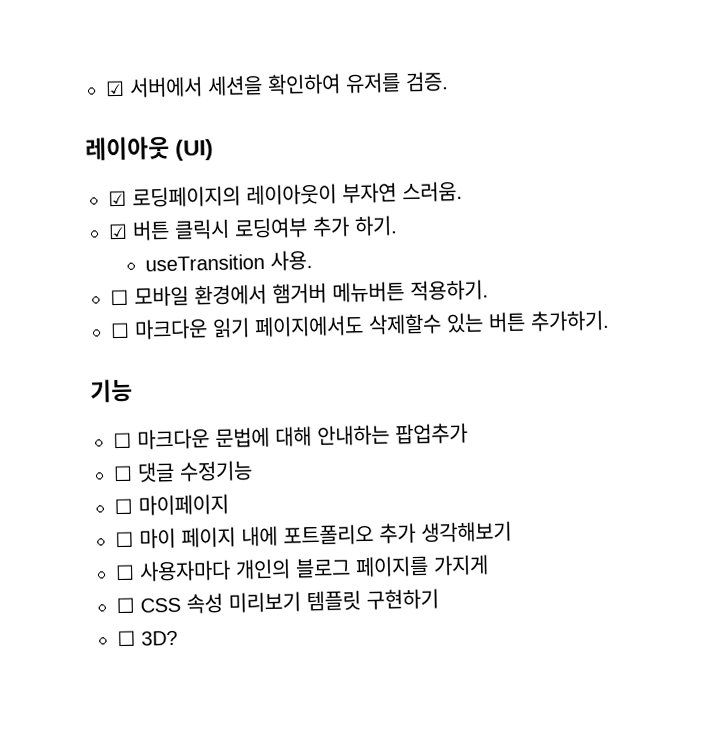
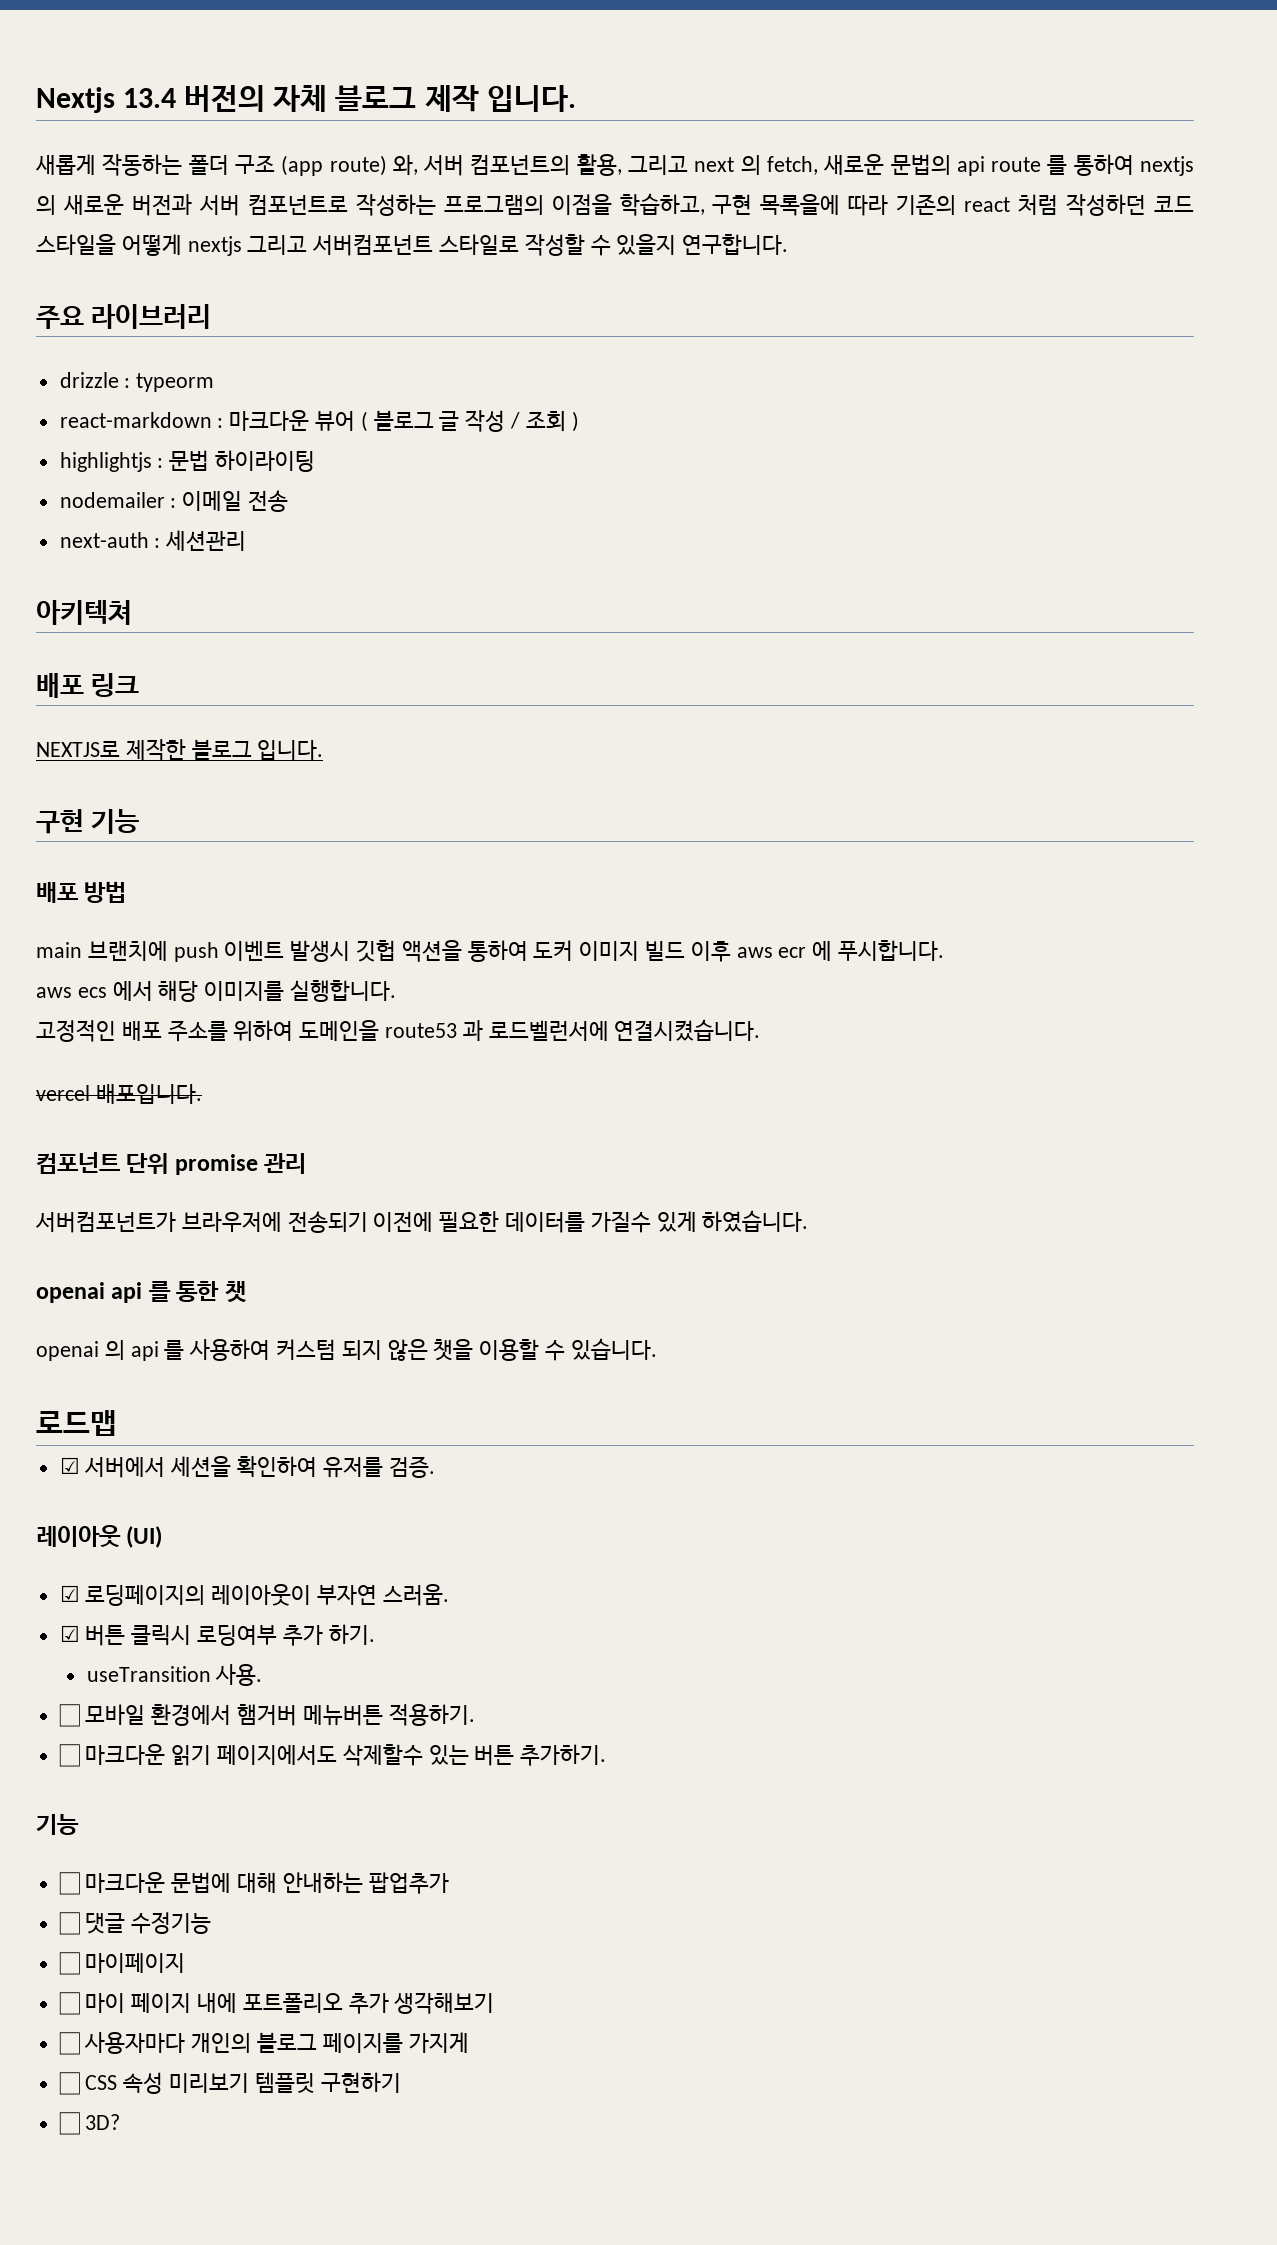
(105, 88) none -> [36,85,576,113] [35,154,1194,176] [36,193,1194,216] [36,234,789,256] [36,304,212,329] [59,372,215,392] [59,410,579,432] [59,450,316,472] [59,490,289,512] [59,530,247,551] [36,600,132,625] [36,673,140,698] [36,739,324,761] [36,809,140,834] [36,881,127,903] [36,940,945,962] [36,980,397,1002] [36,1019,761,1042] [36,1084,202,1104] [36,1152,307,1175] [35,1210,809,1233] [36,1281,246,1303] [36,1338,657,1361] [36,1410,117,1436] Nextjs 13.4 버전의 자체 블로그 제작 입니다. // 새롭게 작동하는 폴더 구조 (app route) 와, 서버 컴포넌트의 활용, 그리고 next 의 fetch, 새로운 문법의 api route 를 통하여 nextjs 의 새로운 버전과 서버 컴포넌트로 작성하는 프로그램의 이점을 학습하고, 구현 목록을에 따라 기존의 react 처럼 작성하던 코드 스타일을 어떻게 nextjs 그리고 서버컴포넌트 스타일로 작성할 수 있을지 연구합니다. // 주요 라이브러리 // drizzle : typeorm // react-markdown : 마크다운 뷰어 ( 블로그 글 작성 / 조회 ) // highlightjs : 문법 하이라이팅 // nodemailer : 이메일 전송 // next-auth : 세션관리 // 아키텍쳐 // 배포 링크 // NEXTJS로 제작한 블로그 입니다. // 구현 기능 // 배포 방법 // main 브랜치에 push 이벤트 발생시 깃헙 액션을 통하여 도커 이미지 빌드 이후 aws ecr 에 푸시합니다. // aws ecs 에서 해당 이미지를 실행합니다. // 고정적인 배포 주소를 위하여 도메인을 route53 과 로드벨런서에 연결시켰습니다. // vercel 배포입니다. // 컴포넌트 단위 promise 관리 // 서버컴포넌트가 브라우저에 전송되기 이전에 필요한 데이터를 가질수 있게 하였습니다. // openai api 를 통한 챗 // openai 의 api 를 사용하여 커스텀 되지 않은 챗을 이용할 수 있습니다. // 로드맵 //

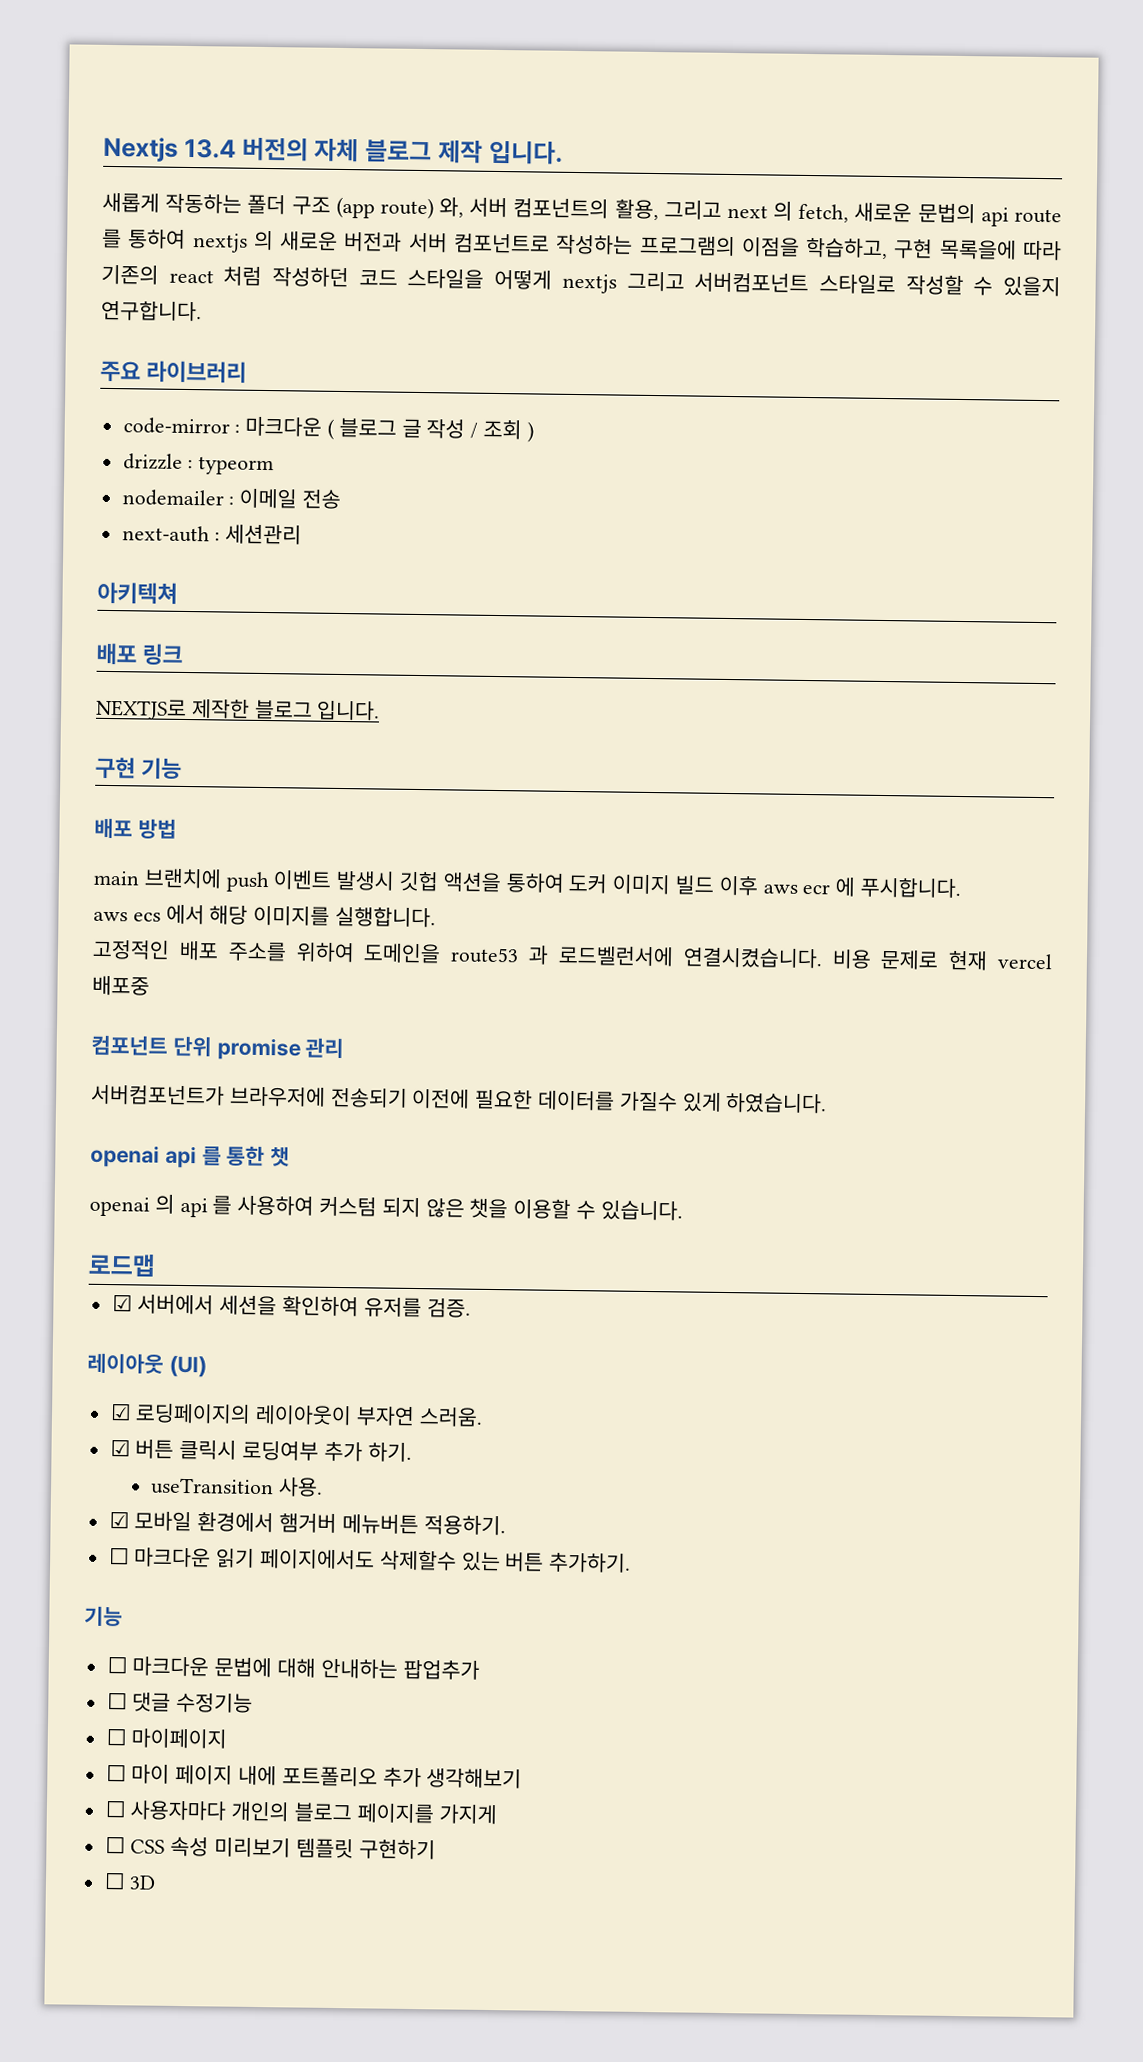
[59,372,215,392] [59,412,212,428] drizzle : typeorm // react-markdown -> [122,417,230,435] code-mirror
[315,411,356,431] 뷰어 -> (323, 426) none
[59,450,316,472] highlightjs : 문법 하이라이팅 -> [122,453,275,476] drizzle : typeorm
[36,1084,202,1104] // vercel 배포입니다. -> [831,949,1053,971] [92,975,150,996] 비용 문제로 현재 vercel 배포중
[58,1704,80,1727] ☐ -> [108,1511,130,1529] ☑
[85,2114,121,2130] 3D? -> [129,1875,157,1890] 3D

